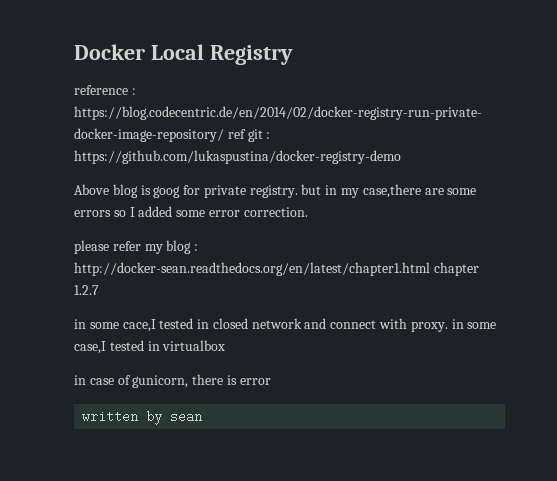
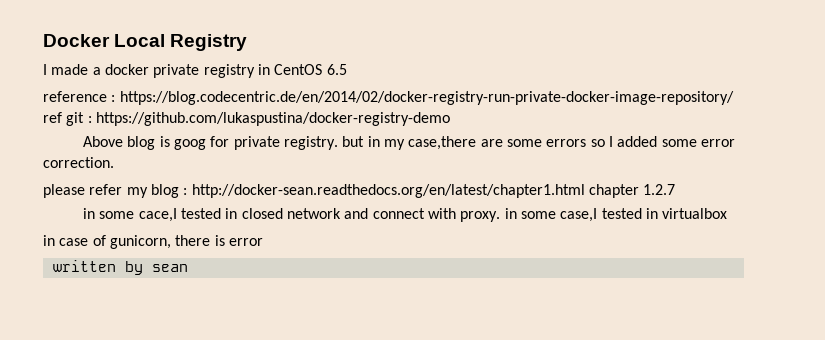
(293, 55) none -> [43,64,347,78] // I made a docker private registry in CentOS 6.5

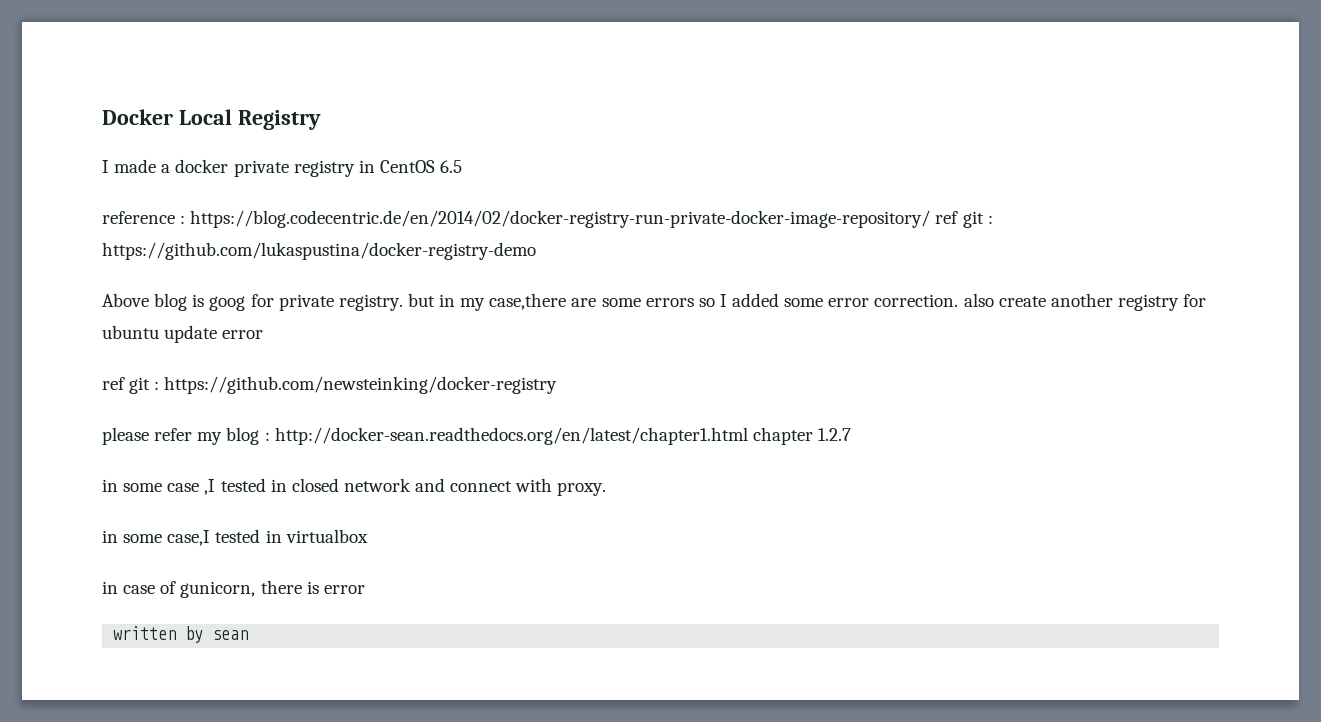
(114, 162) none -> [963,293,1207,311] [102,325,264,343] [102,376,558,394] also create another registry for ubuntu update error // ref git : https://github.com/newsteinking/docker-registry
[138,208,177,222] cace,I -> [167,479,216,495] case ,I
(501, 216) none -> (607, 489) //

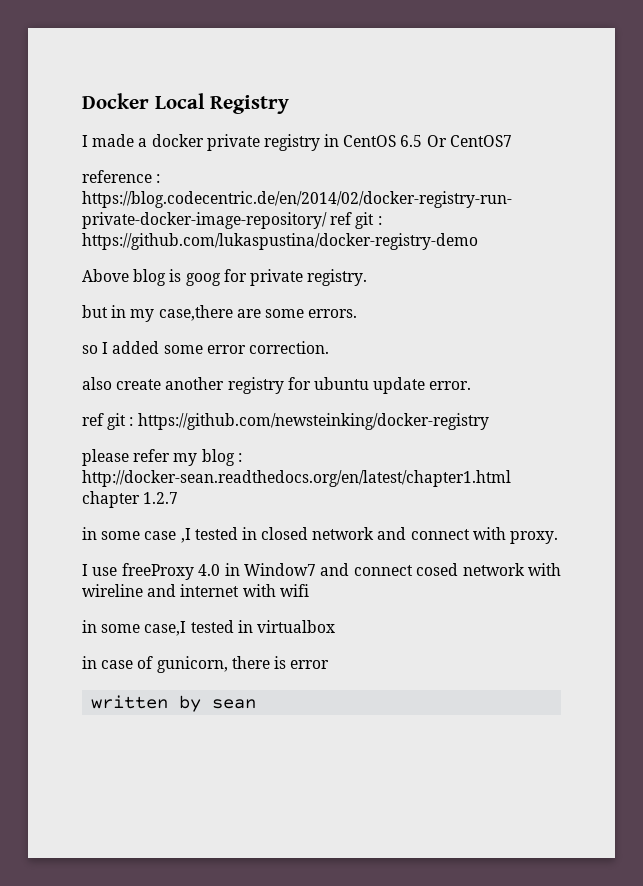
(463, 166) none -> [426,135,512,147] Or CentOS7
(403, 302) none -> (368, 277) //
[645,298,694,307] errors -> [308,309,358,318] errors. //
(959, 300) none -> (329, 347) //
[222,330,264,339] error -> [429,381,472,390] error.
(607, 489) none -> [82,563,561,580] [82,584,309,597] // I use freeProxy 4.0 in Window7 and connect cosed network with wireline and internet with wifi

